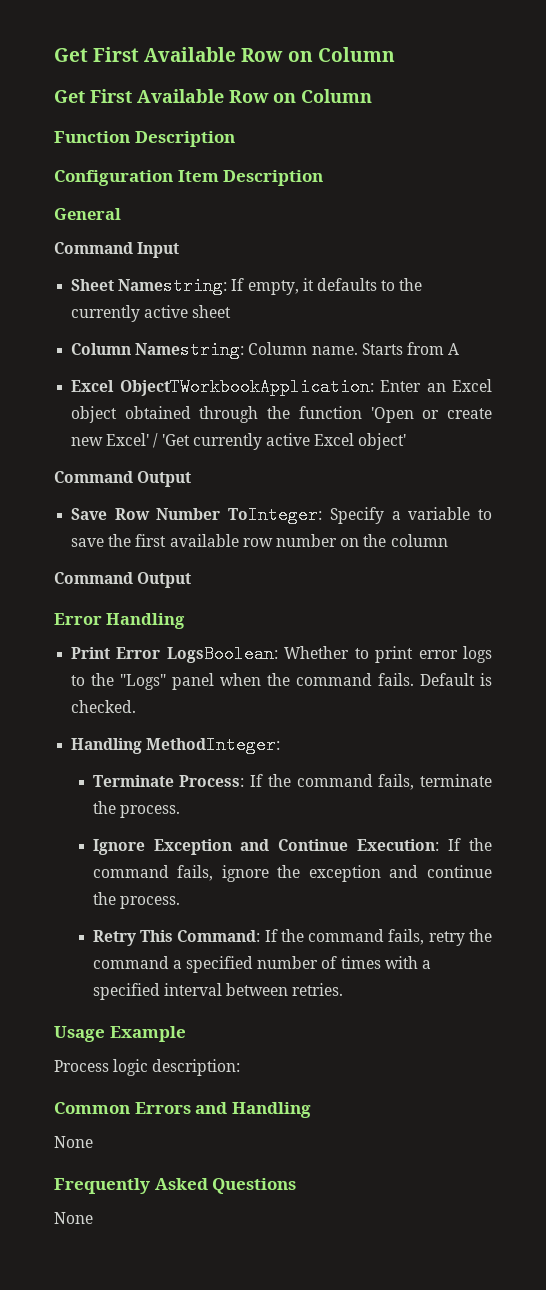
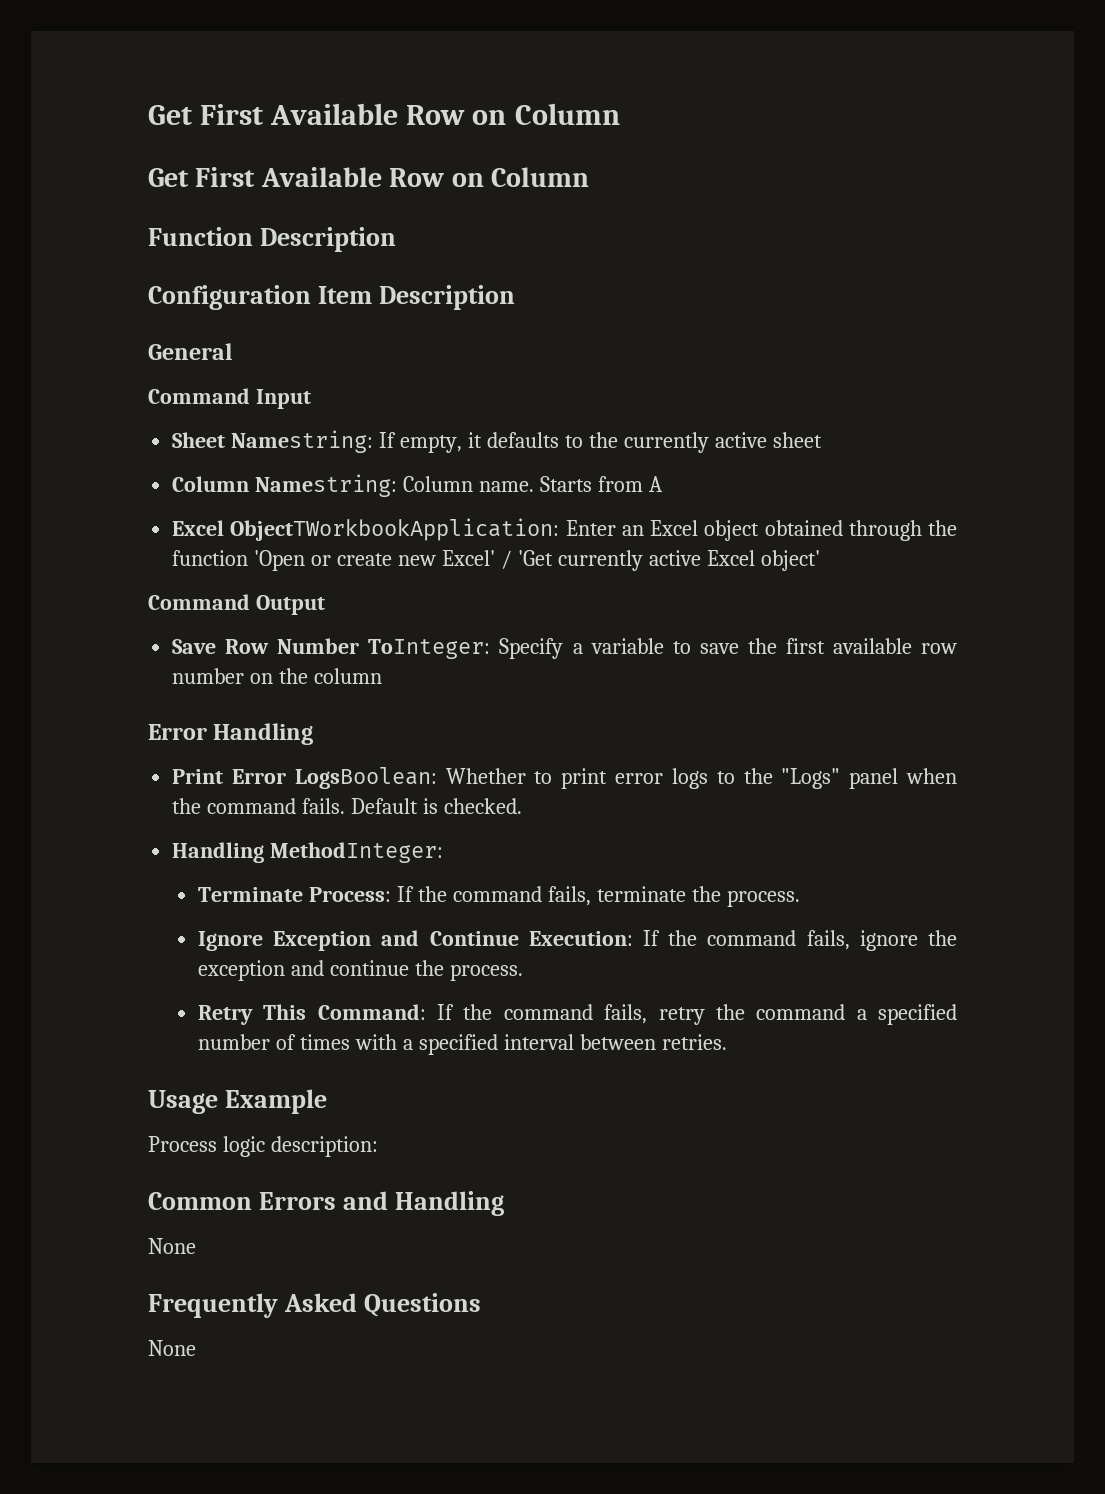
[54,572,192,588] // Command Output -> (383, 676) none

